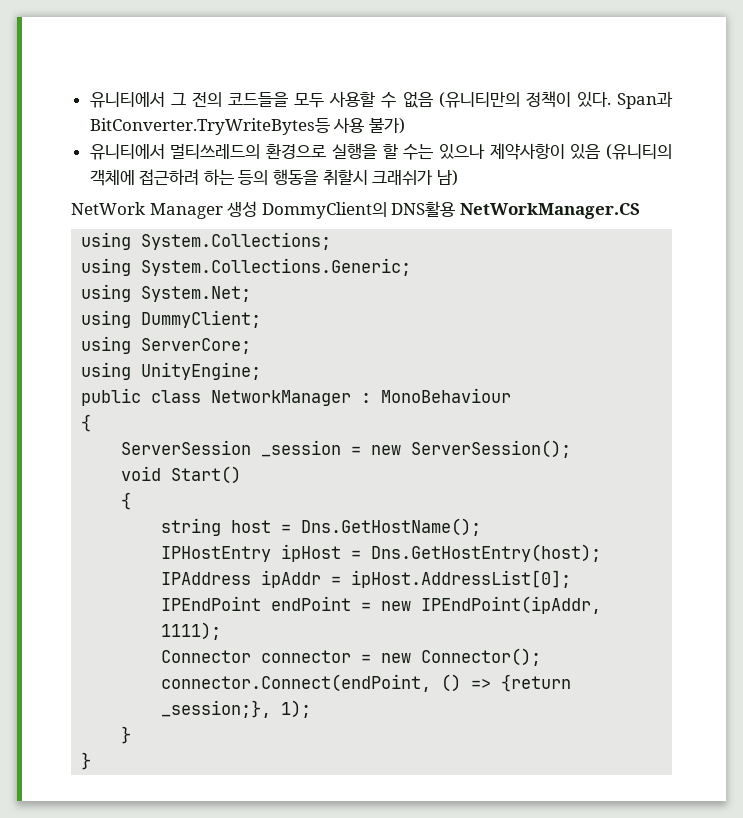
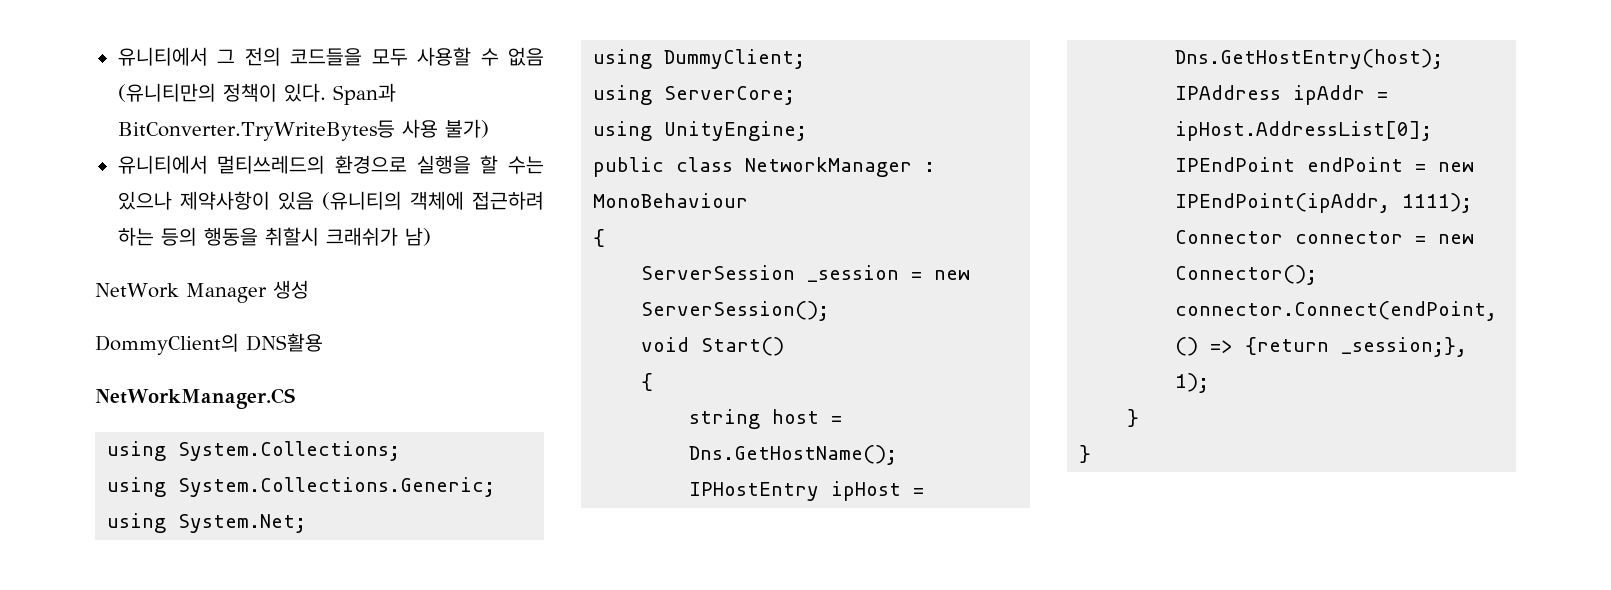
(258, 209) none -> (309, 289) //
(456, 209) none -> (323, 342) //

